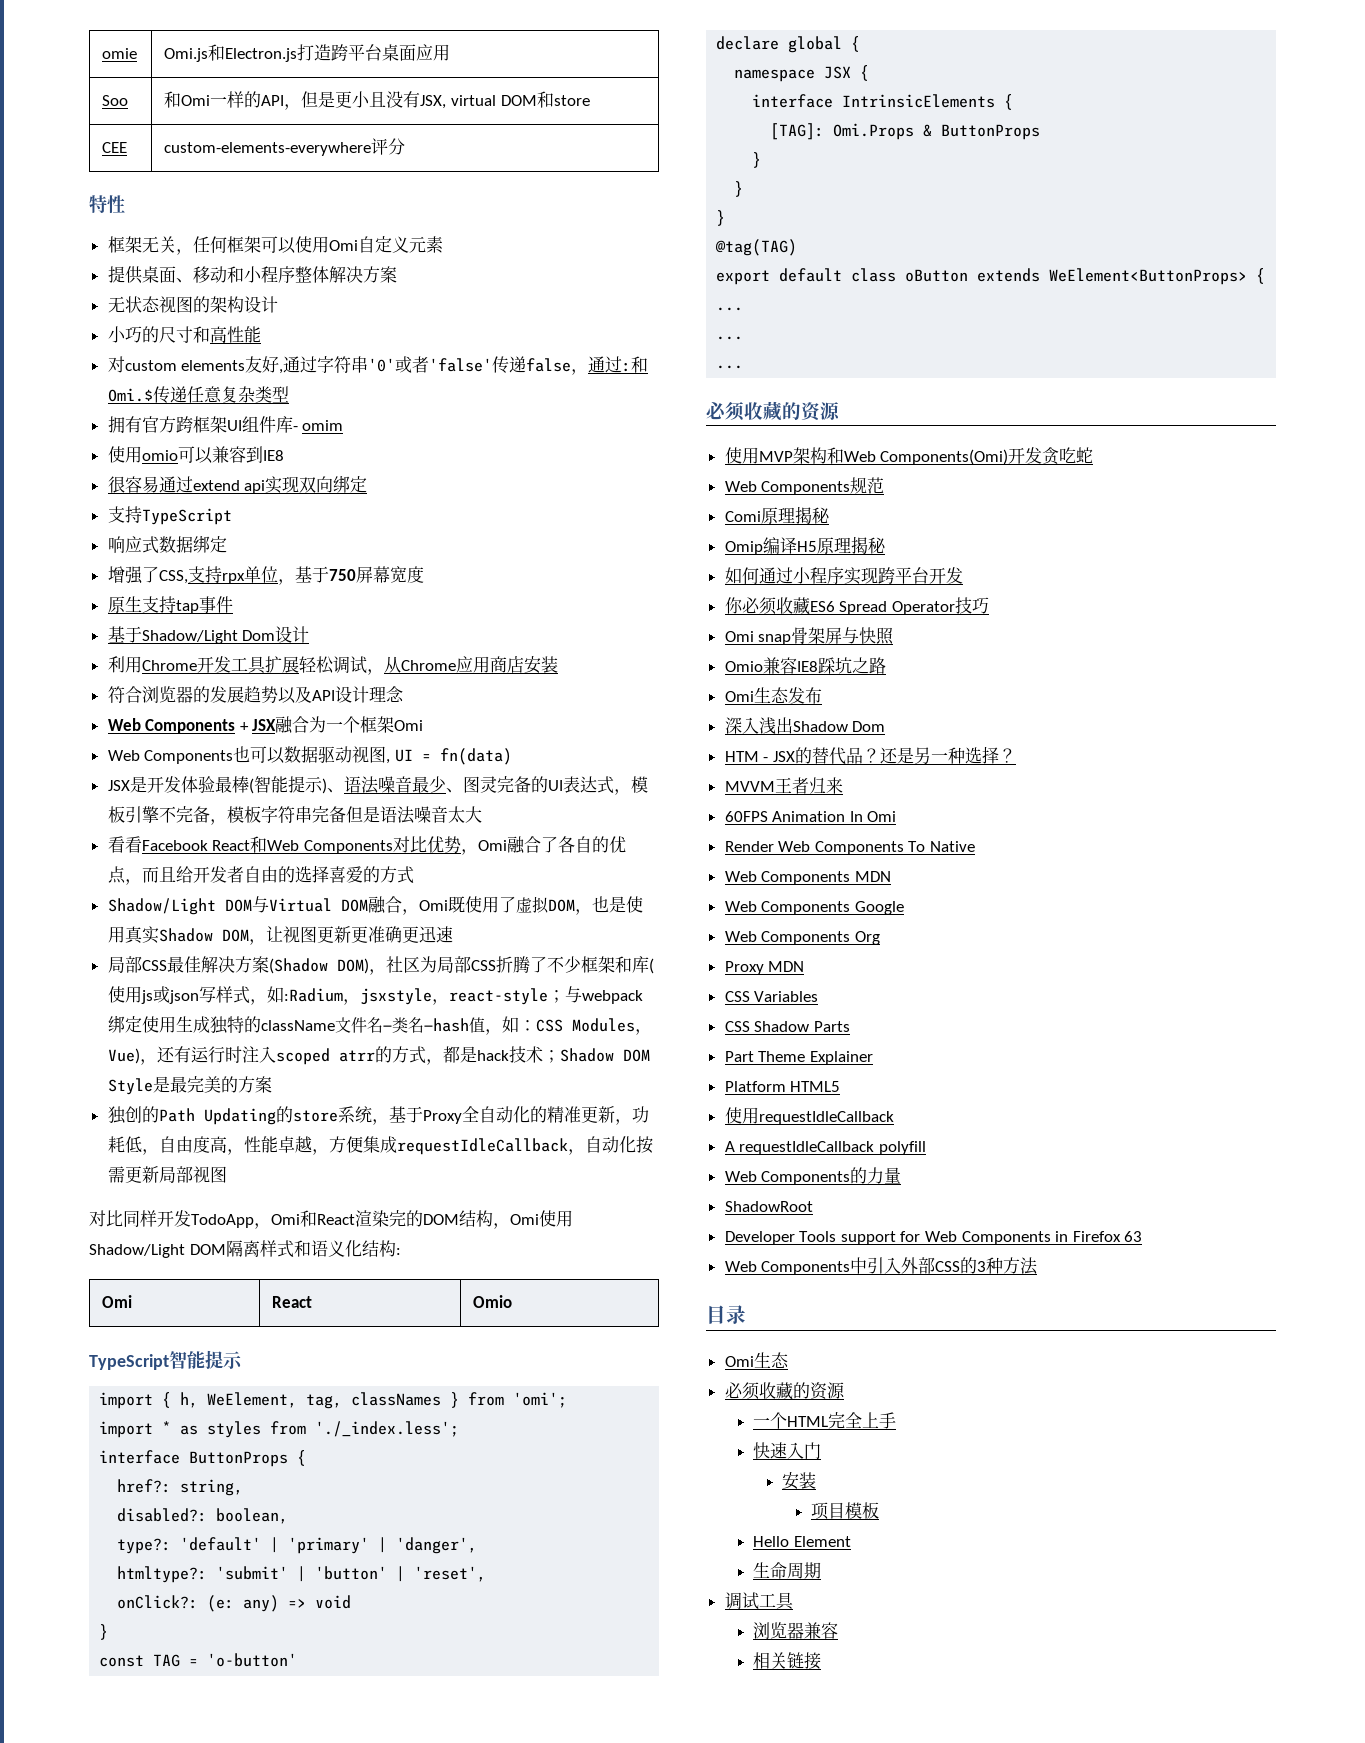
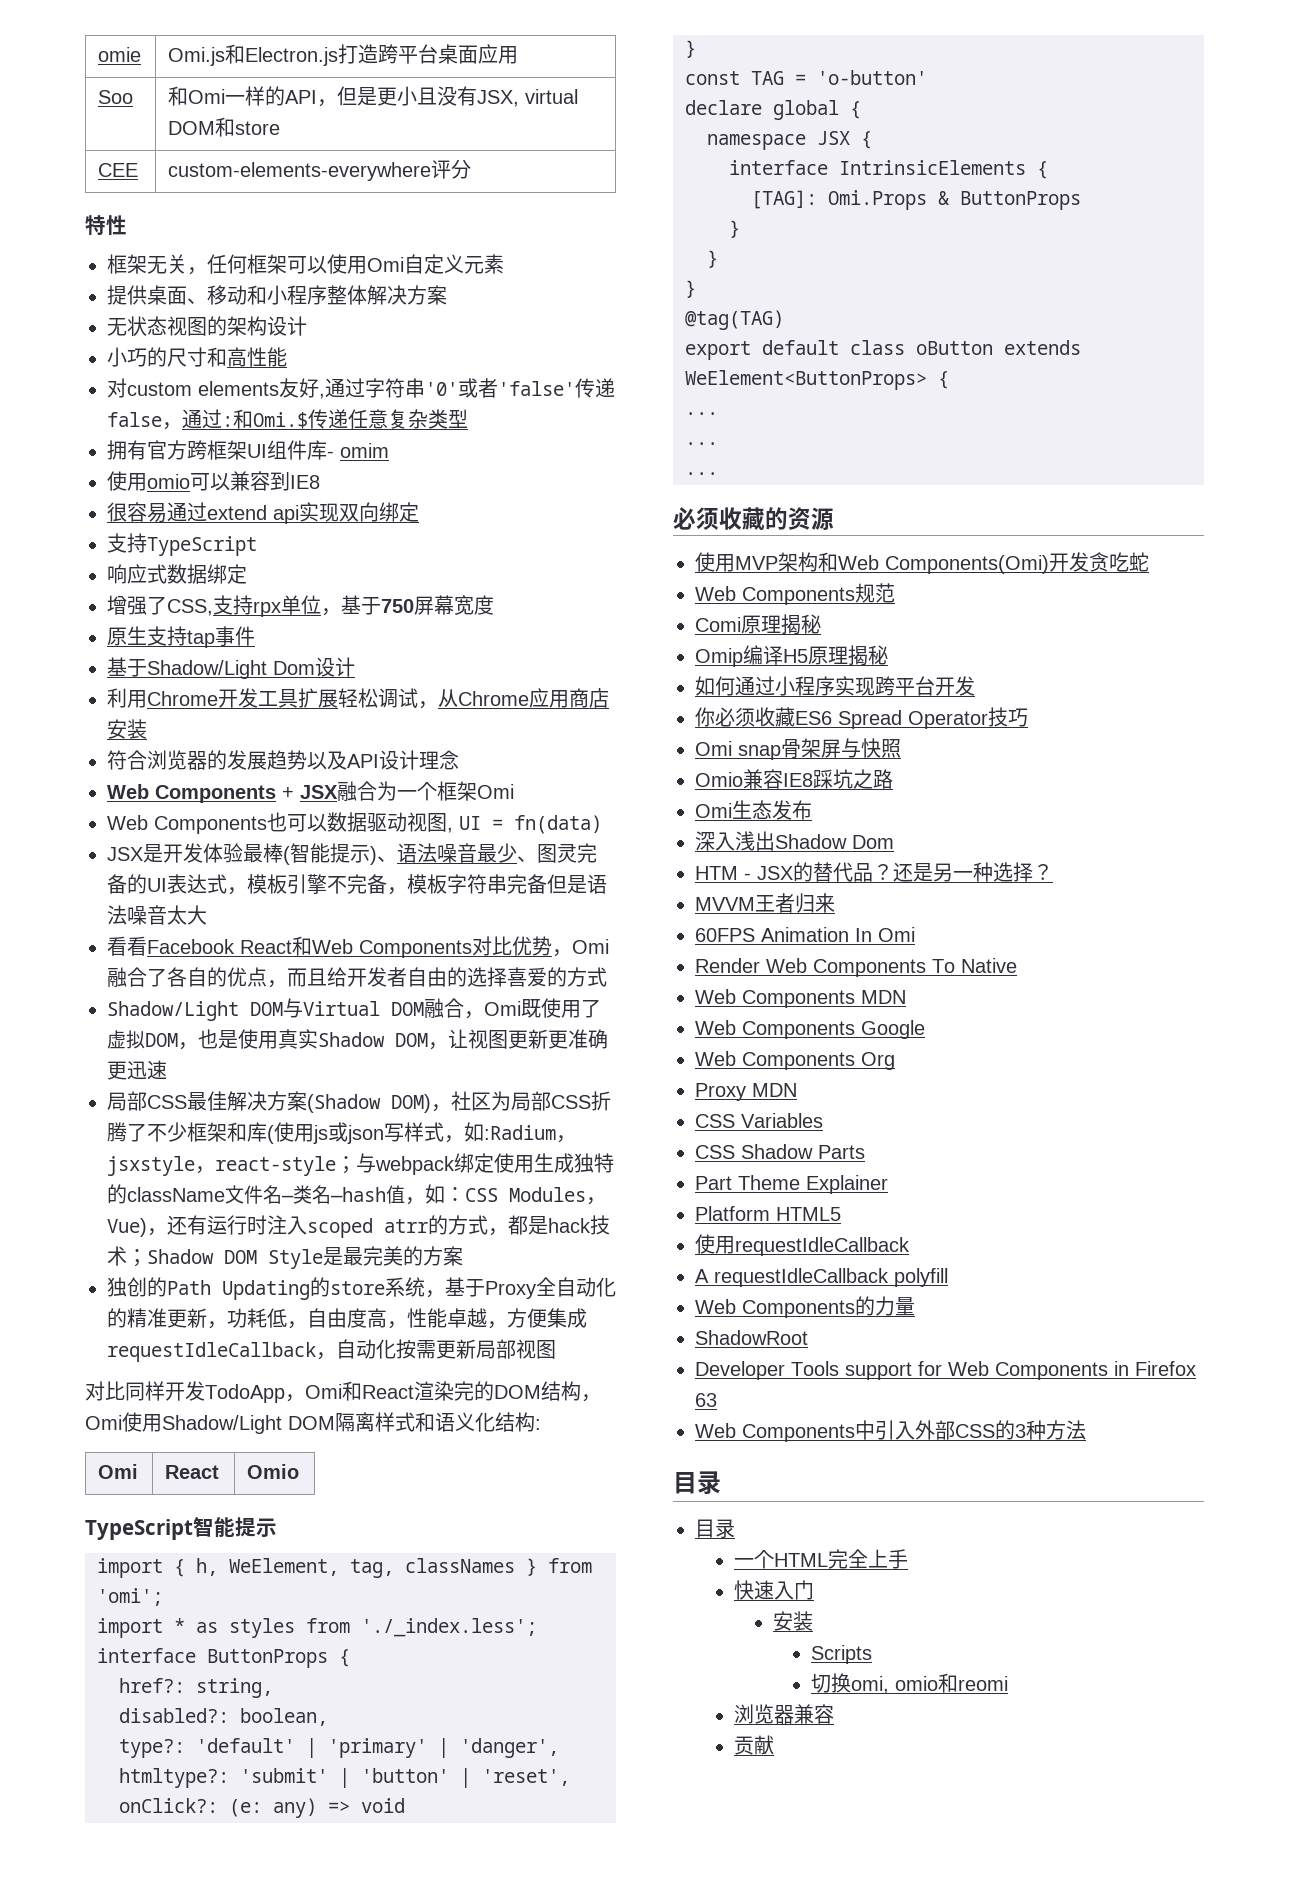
[724,1352,789,1368] [724,1382,845,1400] Omi生态 // 必须收藏的资源 -> [695,1519,735,1538] 目录
[811,1502,880,1520] [753,1536,852,1547] [753,1562,822,1579] [724,1592,794,1610] 项目模板 // Hello Element // 生命周期 // 调试工具 -> [811,1645,873,1664] [811,1673,1009,1694] Scripts // 切换omi, omio和reomi
[753,1652,822,1670] 相关链接 -> [733,1735,774,1755] 贡献

